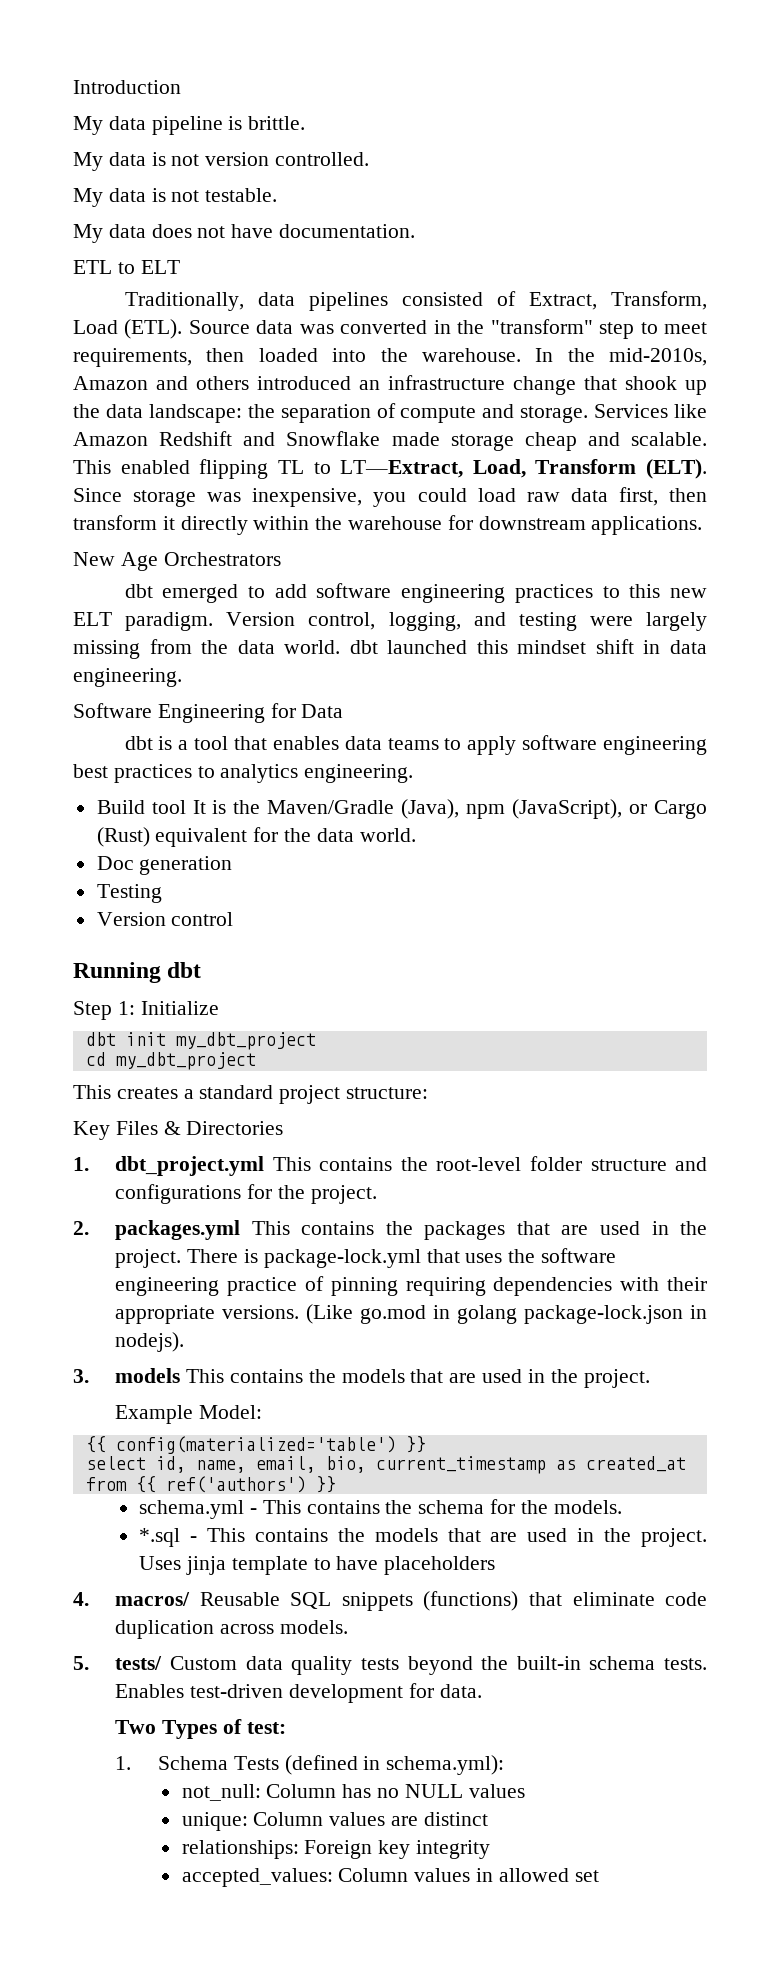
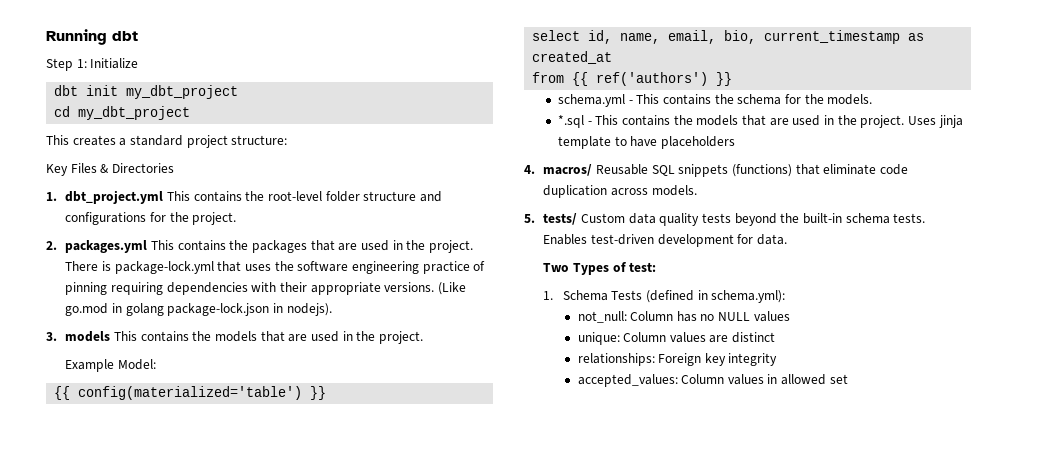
[73,80,181,94] [73,116,306,135] [73,152,370,171] [73,188,278,207] [73,224,416,243] [73,260,180,274] [124,291,708,311] [73,319,707,339] [73,348,707,367] [73,375,707,395] [73,403,707,423] [73,431,707,451] [73,459,707,479] [73,487,708,507] [73,515,703,535] [73,552,281,571] [124,583,708,603] [73,612,707,631] [73,639,707,659] [73,668,182,687] [73,703,344,723] [124,735,707,755] [73,764,414,783] [96,799,708,819] [96,827,416,847] [96,856,233,875] [96,884,162,903] [96,912,234,926] Introduction // My data pipeline is brittle. // My data is not version controlled. // My data is not testable. // My data does not have documentation. // ETL to ELT // Traditionally, data pipelines consisted of Extract, Transform, Load (ETL). Source data was converted in the "transform" step to meet requirements, then loaded into the warehouse. In the mid-2010s, Amazon and others introduced an infrastructure change that shook up the data landscape: the separation of compute and storage. Services like Amazon Redshift and Snowflake made storage cheap and scalable. This enabled flipping TL to LT—Extract, Load, Transform (ELT). Since storage was inexpensive, you could load raw data first, then transform it directly within the warehouse for downstream applications. // New Age Orchestrators // dbt emerged to add software engineering practices to this new ELT paradigm. Version control, logging, and testing were largely missing from the data world. dbt launched this mindset shift in data engineering. // Software Engineering for Data // dbt is a tool that enables data teams to apply software engineering best practices to analytics engineering. // Build tool It is the Maven/Gradle (Java), npm (JavaScript), or Cargo (Rust) equivalent for the data world. // Doc generation // Testing // Version control // -> (46, 37) none

